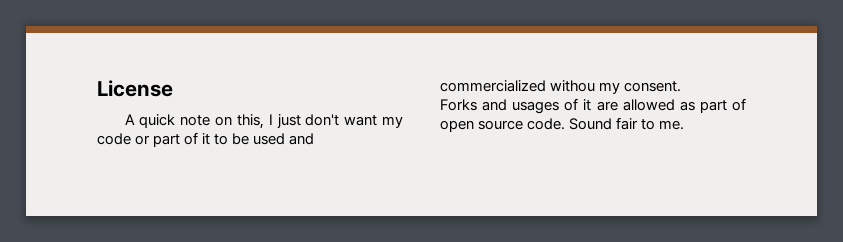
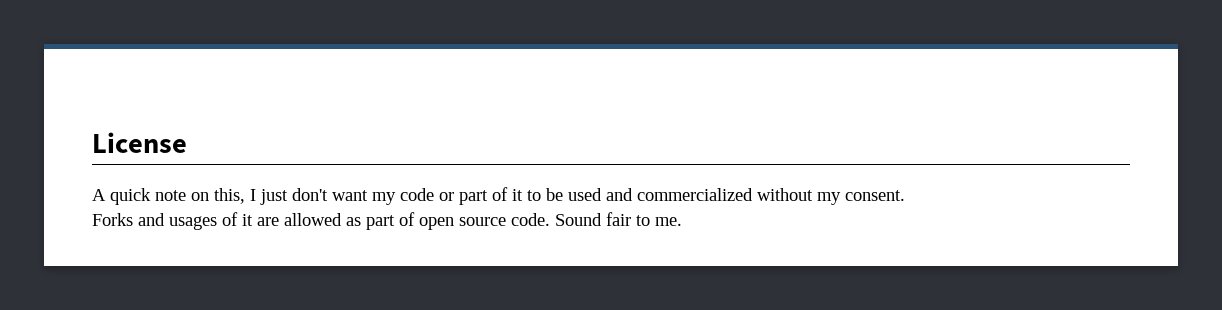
[550,80,596,92] withou -> [757,188,813,201] without

